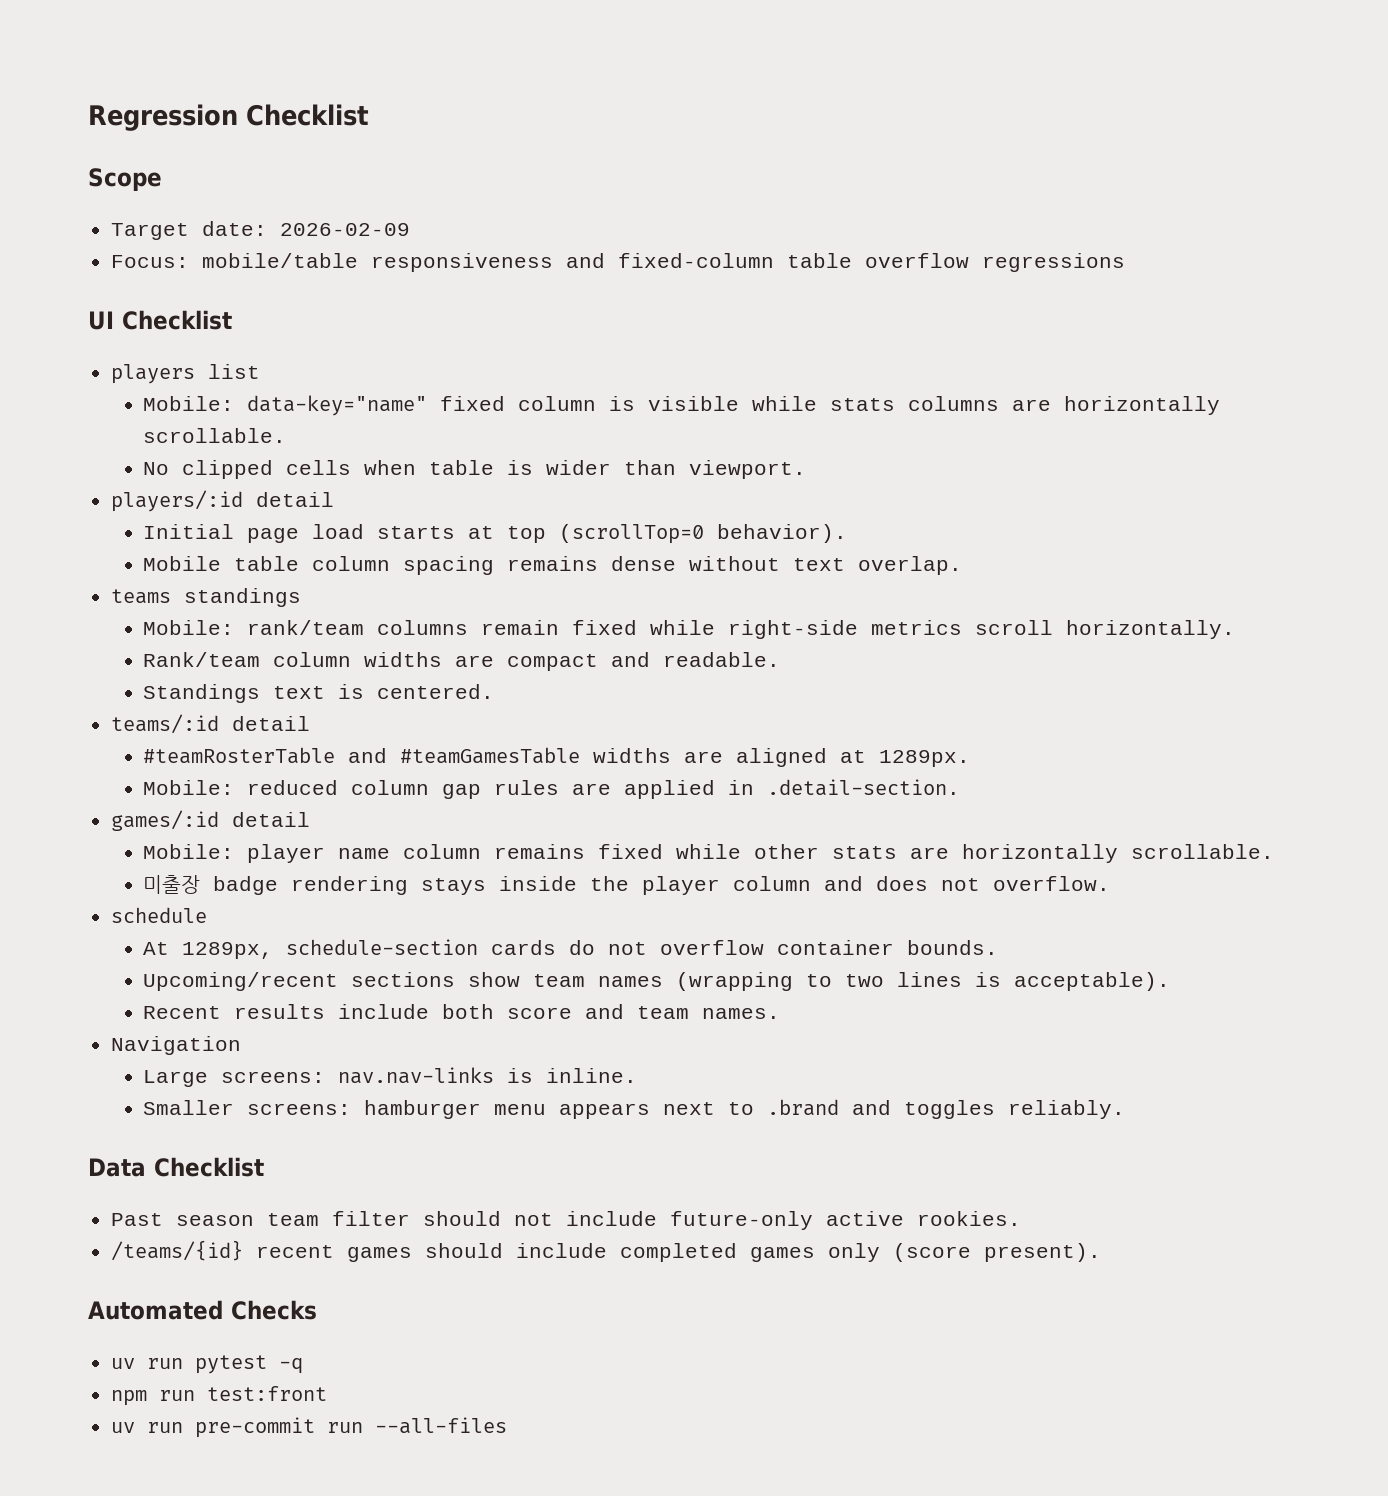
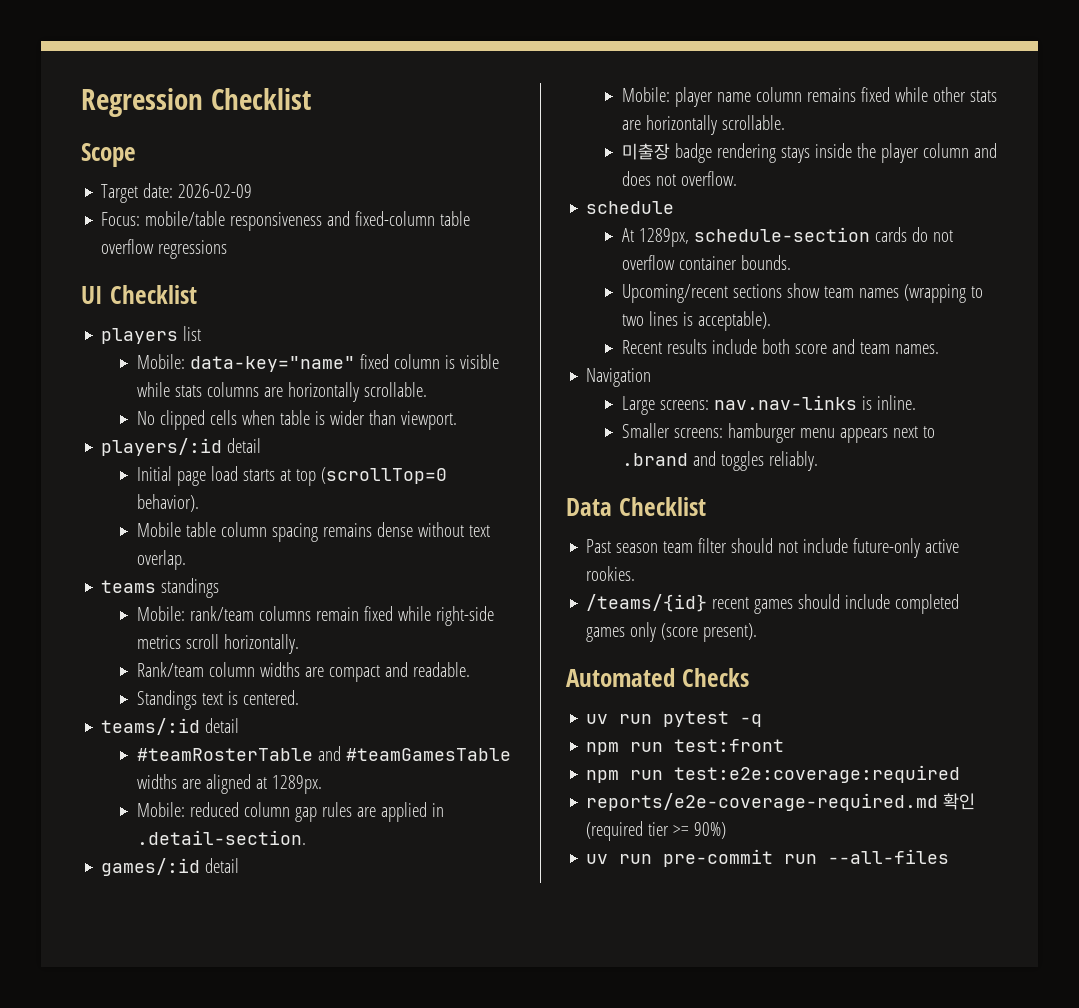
(328, 1393) none -> [586,765,961,783] [586,793,976,811] [586,821,727,841] // npm run test:e2e:coverage:required // reports/e2e-coverage-required.md 확인 (required tier >= 90%)

